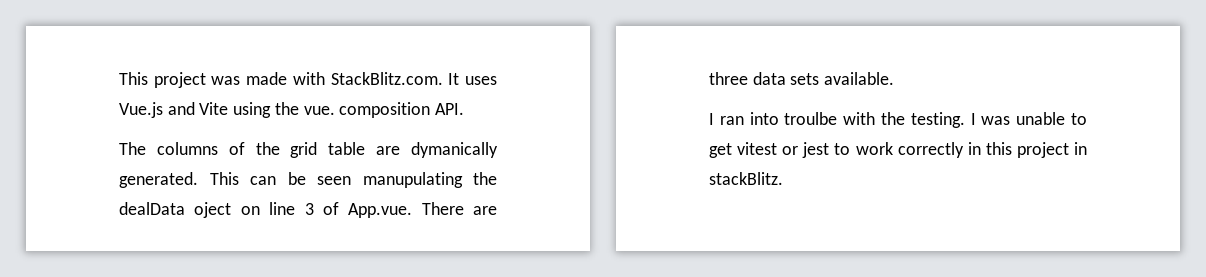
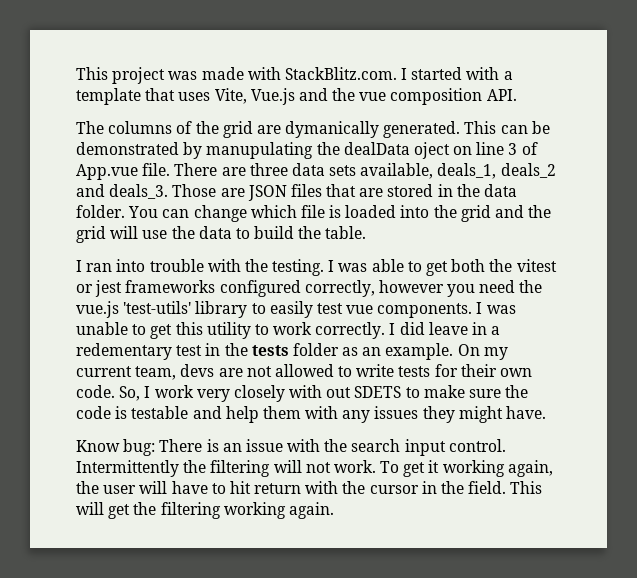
[448,73,498,85] [119,102,335,118] It uses Vue.js and Vite using the vue. -> [401,67,513,80] [76,88,387,105] I started with a template that uses Vite, Vue.js and the vue
[328,142,366,155] table -> (253, 129) none
[317,176,351,185] seen -> [76,142,203,159] demonstrated by
[348,203,413,218] App.vue. -> [76,163,171,180] App.vue file.
[824,72,895,85] available. -> [360,163,556,179] [76,184,518,201] [76,205,552,222] [76,226,367,243] available, deals_1, deals_2 and deals_3. Those are JSON files that are stored in the data folder. You can change which file is loaded into the grid and the grid will use the data to build the table.
[784,112,838,125] troulbe -> [149,259,204,272] trouble
[1016,112,1087,125] [709,142,1087,158] [709,172,783,185] unable to get vitest or jest to work correctly in this project in stackBlitz. -> [371,259,557,276] [76,280,543,297] [76,301,516,318] [76,322,501,339] [76,343,508,360] [76,364,533,380] [76,385,529,402] [76,406,547,423] [76,439,506,456] [76,460,553,477] [76,481,543,494] [76,502,334,519] able to get both the vitest or jest frameworks configured correctly, however you need the vue.js 'test-utils' library to easily test vue components. I was unable to get this utility to work correctly. I did leave in a redementary test in the tests folder as an example. On my current team, devs are not allowed to write tests for their own code. So, I work very closely with out SDETS to make sure the code is testable and help them with any issues they might have. // Know bug: There is an issue with the search input control. Intermittently the filtering will not work. To get it working again, the user will have to hit return with the cursor in the field. This will get the filtering working again.

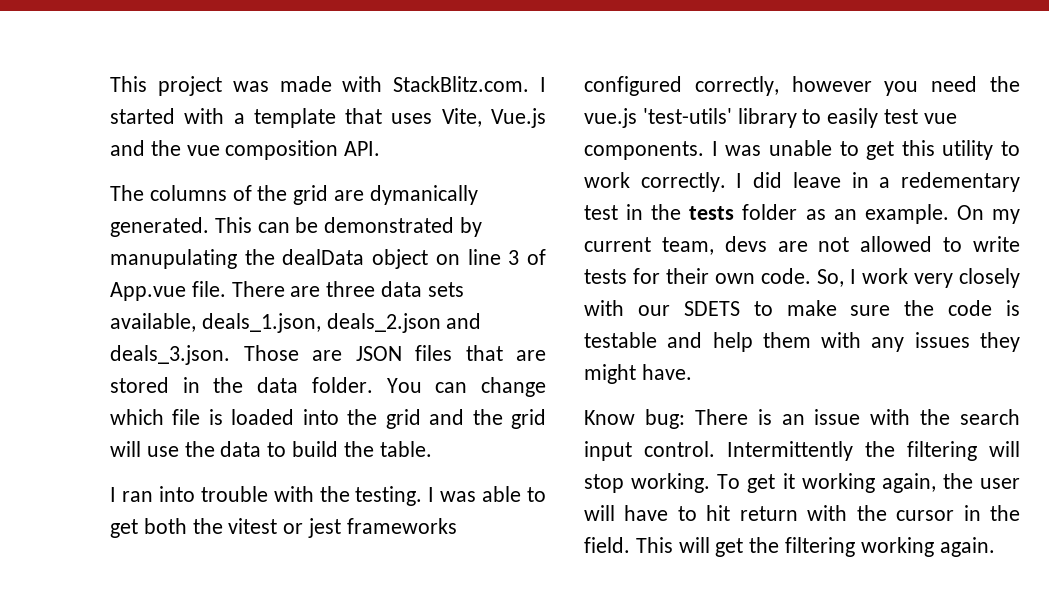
[413,142,450,159] oject -> [372,249,429,269] object
[437,163,556,179] [76,184,169,199] deals_1, deals_2 and deals_3. -> [201,313,482,333] [110,345,230,365] deals_1.json, deals_2.json and deals_3.json.
[326,387,352,398] out -> [637,305,670,316] our
[305,460,376,473] not work. -> [584,473,711,493] stop working.

